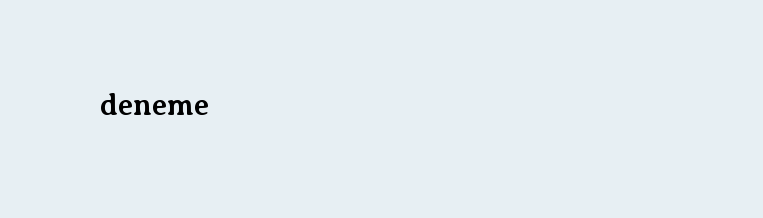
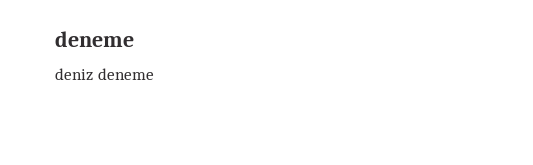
[100,93,209,115] deneme -> [55,31,134,47] [55,68,154,81] deneme // deniz deneme

